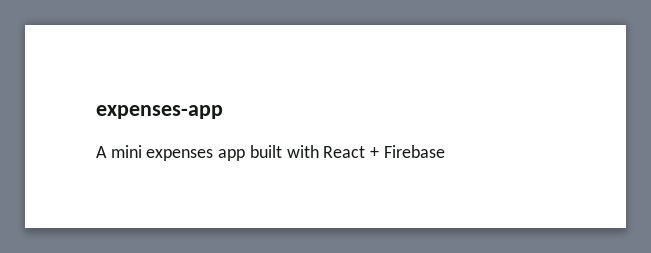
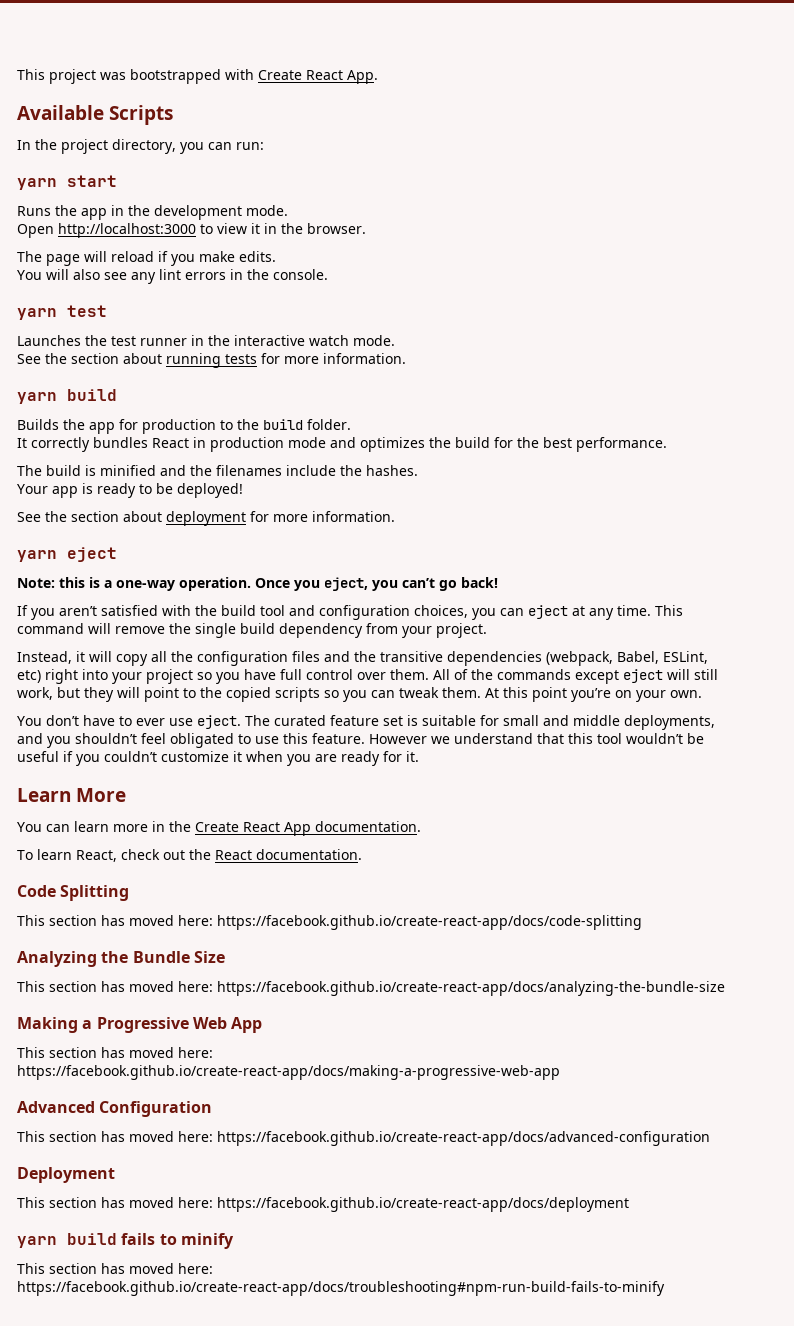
[96,105,223,119] [96,145,445,161] expenses-app // A mini expenses app built with React + Firebase -> [17,69,378,84] [17,105,174,125] [17,139,264,154] [17,175,117,190] [17,205,288,220] [17,223,366,238] [17,251,276,266] [17,269,328,284] [17,305,107,320] [17,335,395,346] [17,353,406,368] [17,389,117,404] [17,419,351,434] [17,437,667,452] [17,465,418,476] [17,483,243,498] [17,511,395,526] [17,547,117,562] [17,577,498,591] [17,605,683,620] [17,623,487,638] [17,651,708,666] [17,669,718,684] [17,687,702,702] [17,715,715,730] [17,733,704,748] [17,751,419,766] [17,788,127,802] [17,821,421,836] [17,849,362,862] [17,885,130,901] [17,915,642,930] [17,951,225,967] [17,981,725,996] [17,1017,263,1033] [17,1047,213,1058] [17,1065,560,1080] [17,1101,213,1117] [17,1131,710,1146] [17,1167,115,1183] [17,1197,629,1212] [17,1233,234,1249] [17,1263,213,1274] [17,1281,665,1296] This project was bootstrapped with Create React App. // Available Scripts // In the project directory, you can run: // yarn start // Runs the app in the development mode. // Open http://localhost:3000 to view it in the browser. // The page will reload if you make edits. // You will also see any lint errors in the console. // yarn test // Launches the test runner in the interactive watch mode. // See the section about running tests for more information. // yarn build // Builds the app for production to the build folder. // It correctly bundles React in production mode and optimizes the build for the best performance. // The build is minified and the filenames include the hashes. // Your app is ready to be deployed! // See the section about deployment for more information. // yarn eject // Note: this is a one-way operation. Once you eject, you can’t go back! // If you aren’t satisfied with the build tool and configuration choices, you can eject at any time. This command will remove the single build dependency from your project. // Instead, it will copy all the configuration files and the transitive dependencies (webpack, Babel, ESLint, etc) right into your project so you have full control over them. All of the commands except eject will still work, but they will point to the copied scripts so you can tweak them. At this point you’re on your own. // You don’t have to ever use eject. The curated feature set is suitable for small and middle deployments, and you shouldn’t feel obligated to use this feature. However we understand that this tool wouldn’t be useful if you couldn’t customize it when you are ready for it. // Learn More // You can learn more in the Create React App documentation. // To learn React, check out the React documentation. // Code Splitting // This section has moved here: https://facebook.github.io/create-react-app/docs/code-splitting // Analyzing the Bundle Size // This section has moved here: https://facebook.github.io/create-react-app/docs/analyzing-the-bundle-size // Making a Progressive Web App // This section has moved here: https://facebook.github.io/create-react-app/docs/making-a-progressive-web-app // Advanced Configuration // This section has moved here: https://facebook.github.io/create-react-app/docs/advanced-configuration // Deployment // This section has moved here: https://facebook.github.io/create-react-app/docs/deployment // yarn build fails to minify // This section has moved here: https://facebook.github.io/create-react-app/docs/troubleshooting#npm-run-build-fails-to-minify

